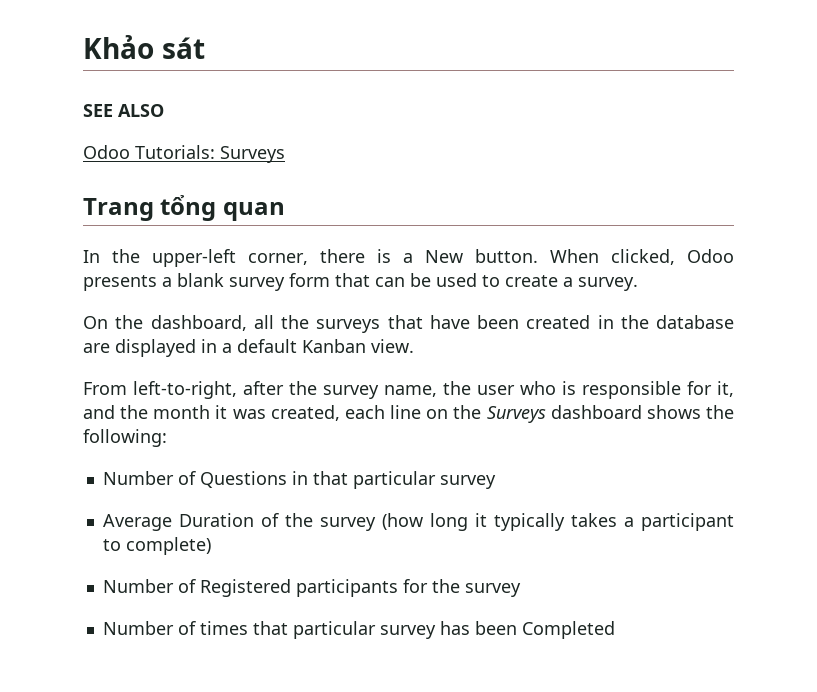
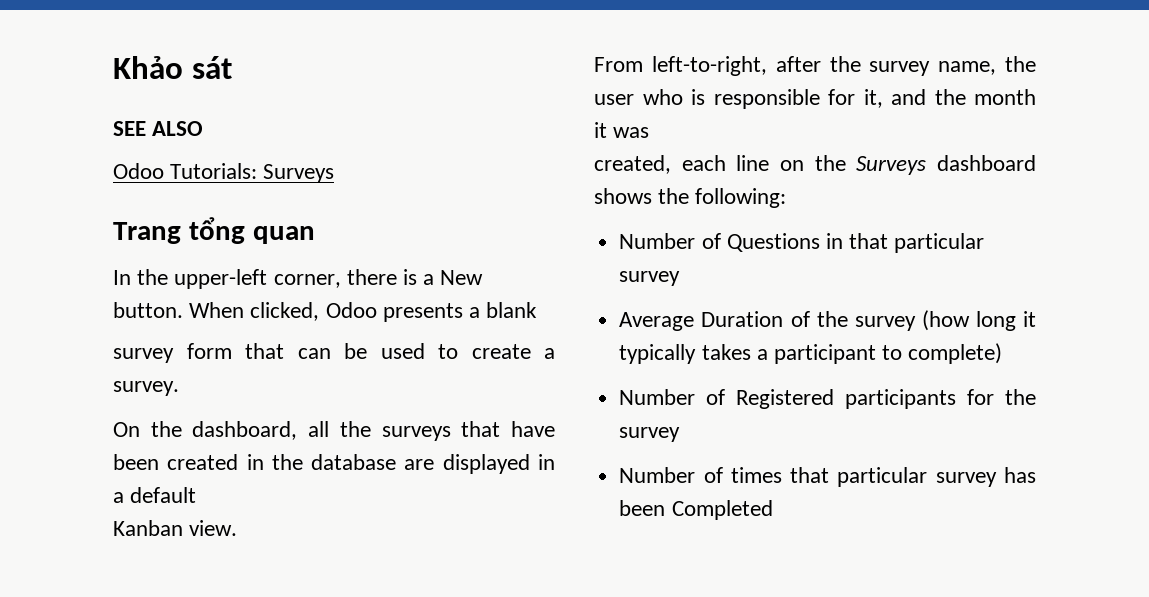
(224, 280) none -> (538, 310) //
(297, 346) none -> (197, 495) //
(266, 414) none -> (650, 132) //

